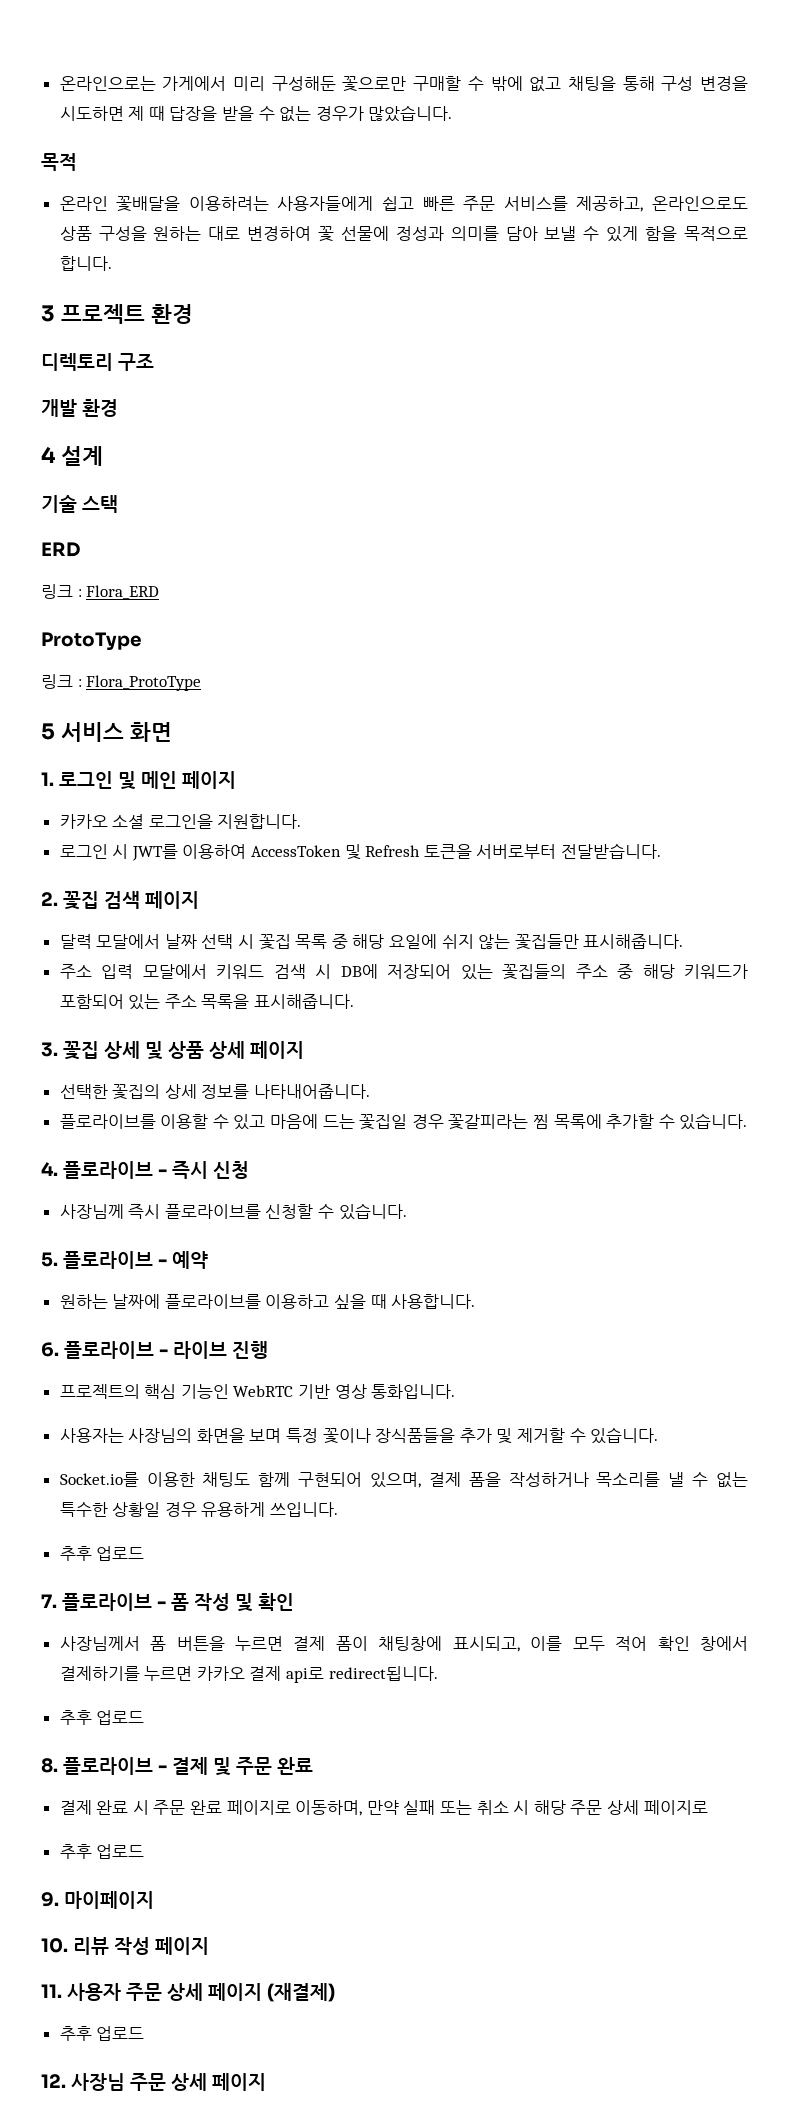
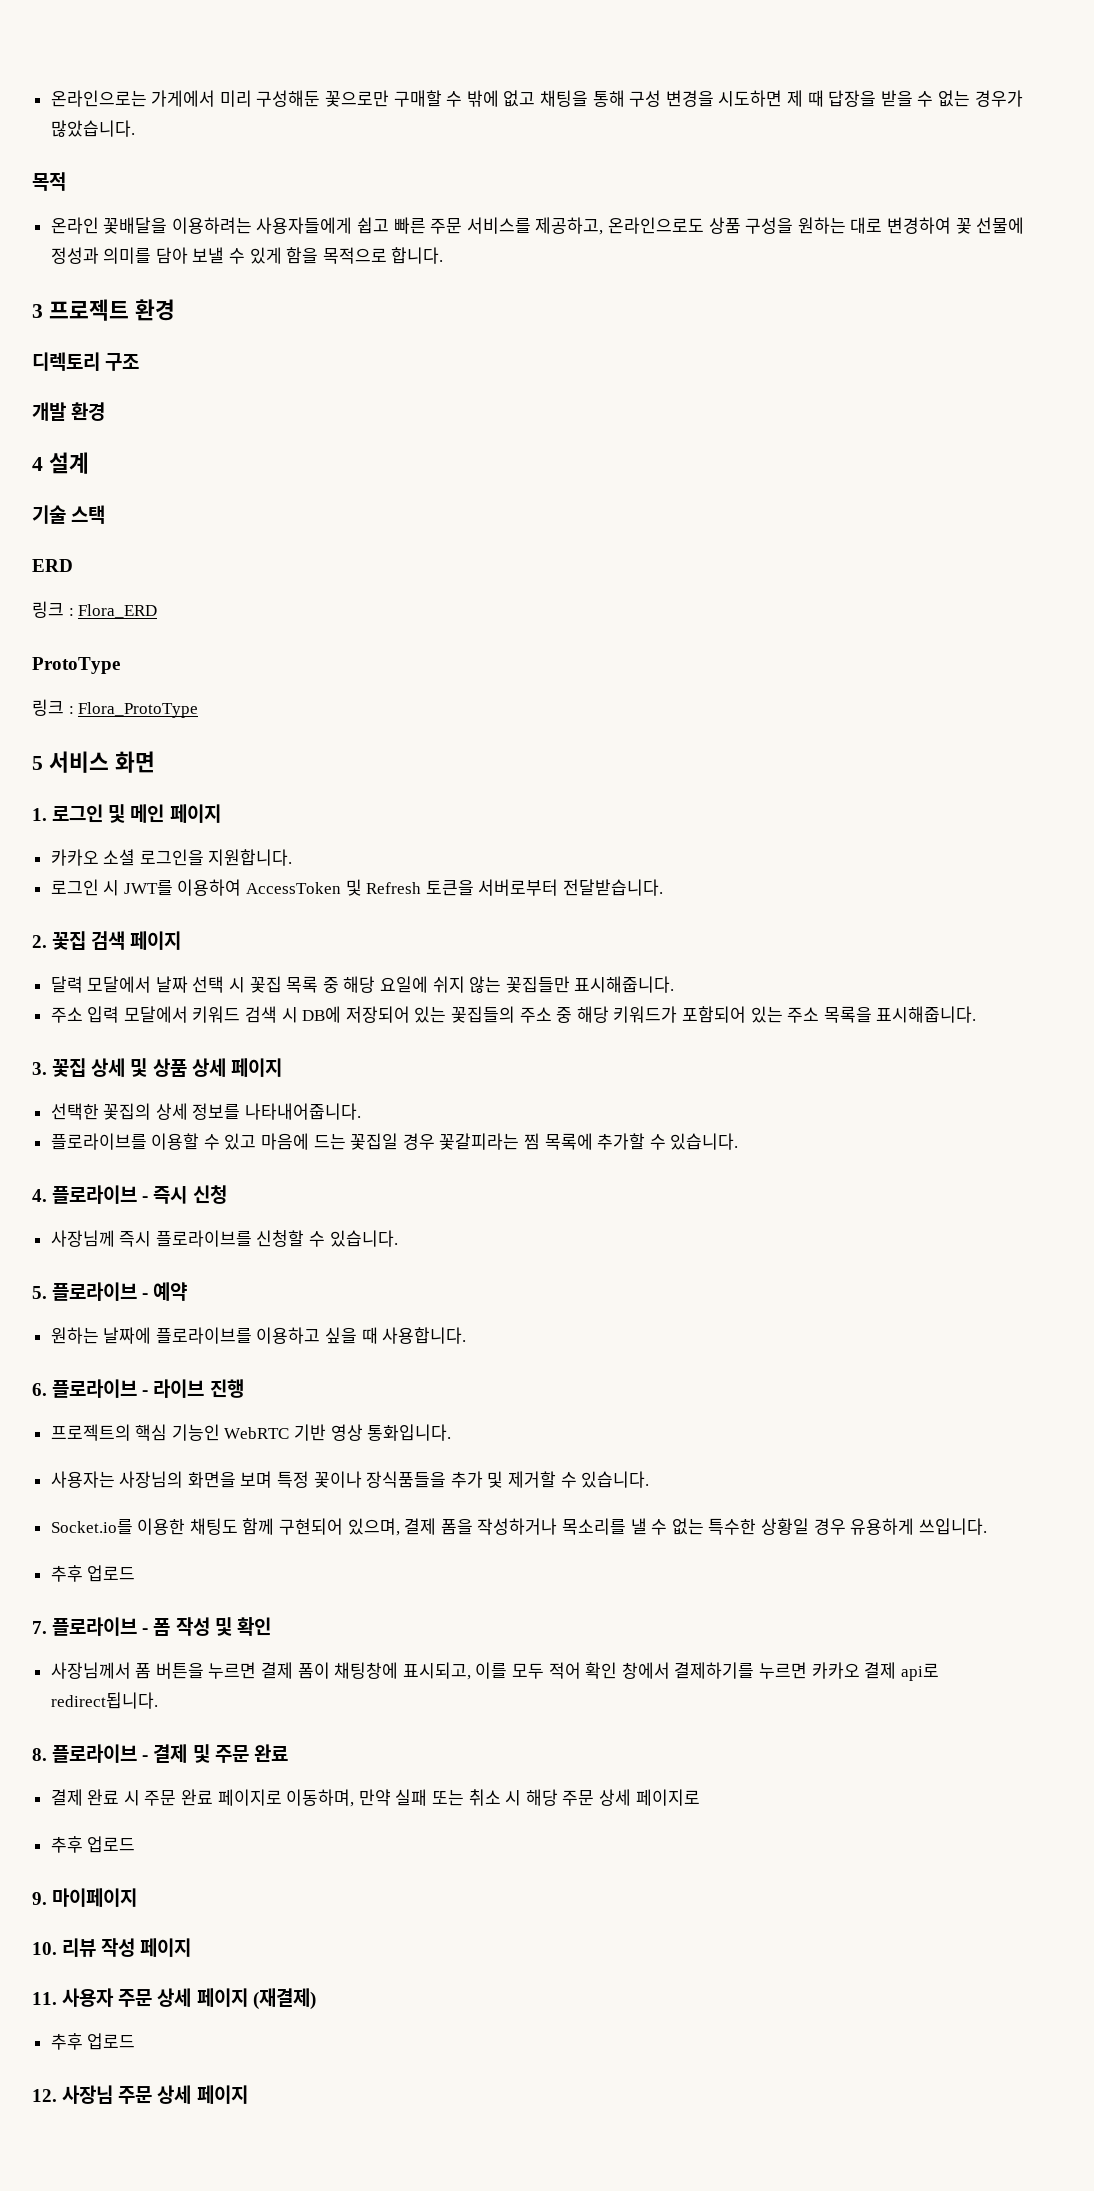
[59,1710,145,1725] // 추후 업로드 -> (158, 1700) none

